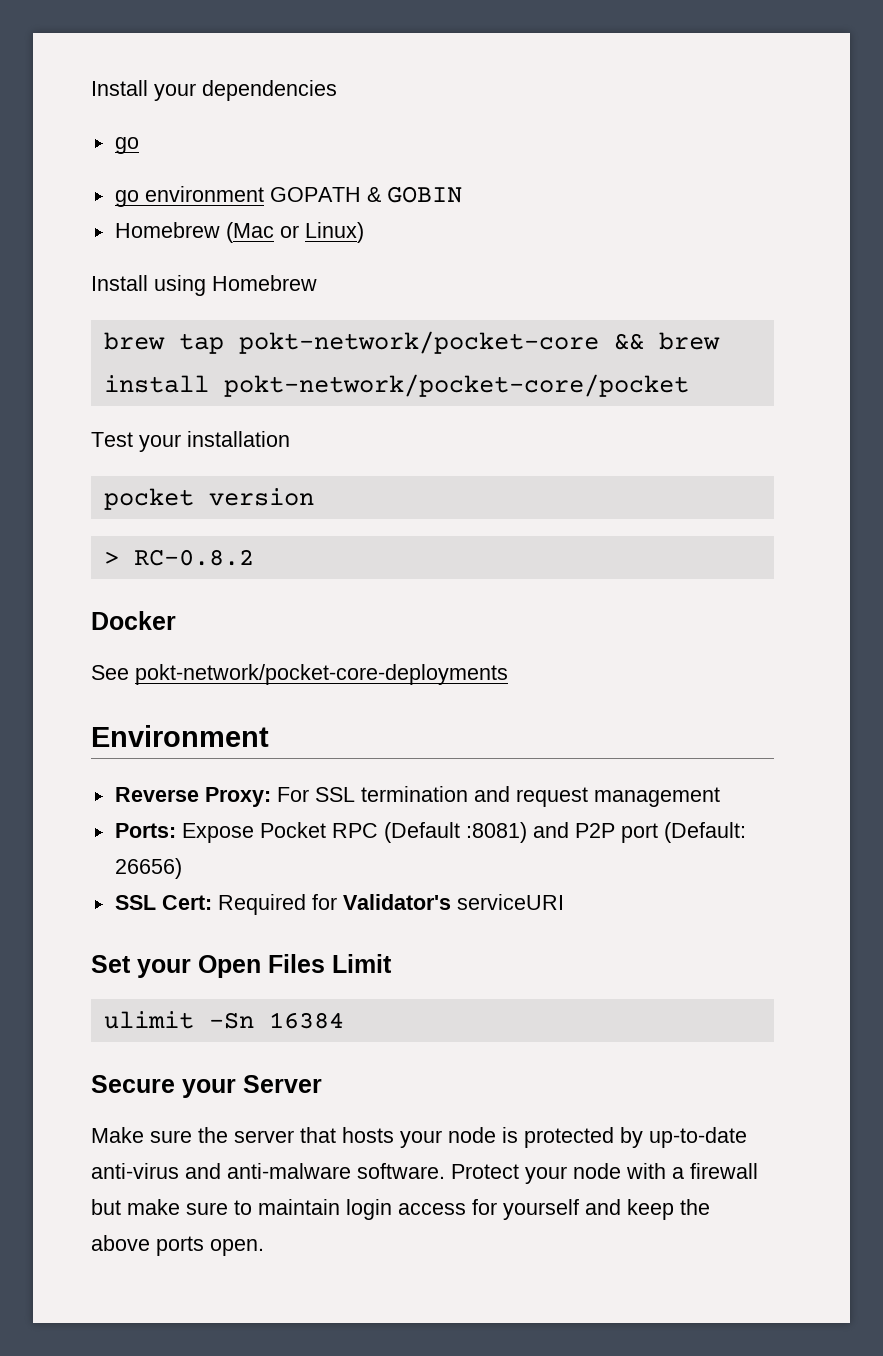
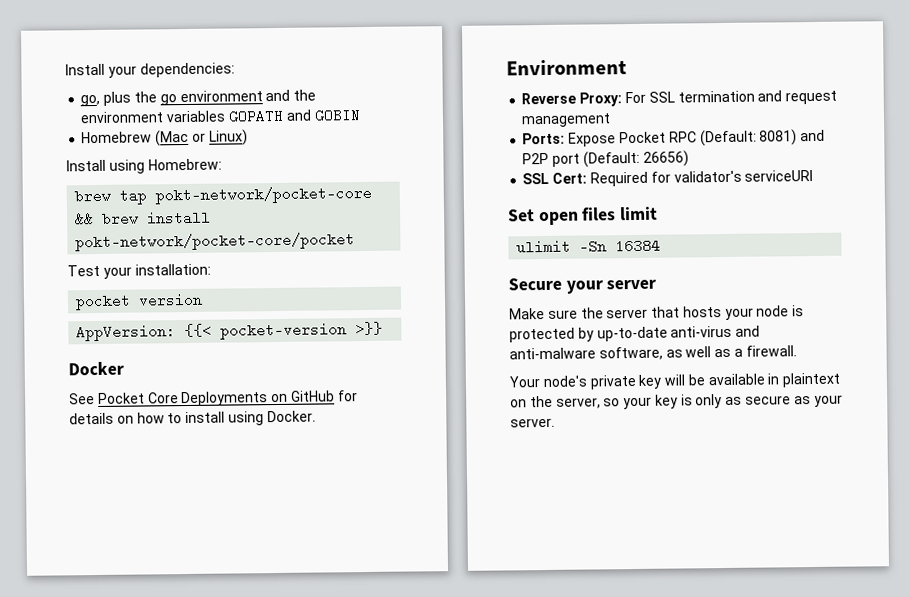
[202,80,337,101] [114,137,139,154] [114,186,381,207] dependencies // go // go environment GOPATH & -> [139,62,235,78] [80,89,317,107] [80,108,312,124] dependencies: // go, plus the go environment and the environment variables GOPATH and
[212,275,317,291] Homebrew -> [147,158,222,171] Homebrew:
[187,431,290,447] installation -> [134,263,211,276] installation:
[103,549,254,566] [91,611,176,630] [91,664,508,685] > RC-0.8.2 // Docker // See pokt-network/pocket-core-deployments -> [76,321,384,342] [68,361,124,376] [69,390,358,407] [69,410,316,426] AppVersion: {{< pocket-version >}} // Docker // See Pocket Core Deployments on GitHub for details on how to install using Docker.
[383,822,527,843] (Default :8081) -> [699,129,798,147] (Default: 8081)
[342,894,451,910] Validator's -> [673,170,742,183] validator's
[137,954,392,978] your Open Files Limit -> [538,206,659,226] open files limit
[243,1075,322,1093] Server -> [606,279,657,290] server
[357,1163,758,1184] [91,1199,710,1220] [91,1235,264,1256] software. Protect your node with a firewall but make sure to maintain login access for yourself and keep the above ports open. -> [598,345,797,361] [509,372,842,390] [510,394,843,410] [510,417,555,428] software, as well as a firewall. // Your node's private key will be available in plaintext on the server, so your key is only as secure as your server.

